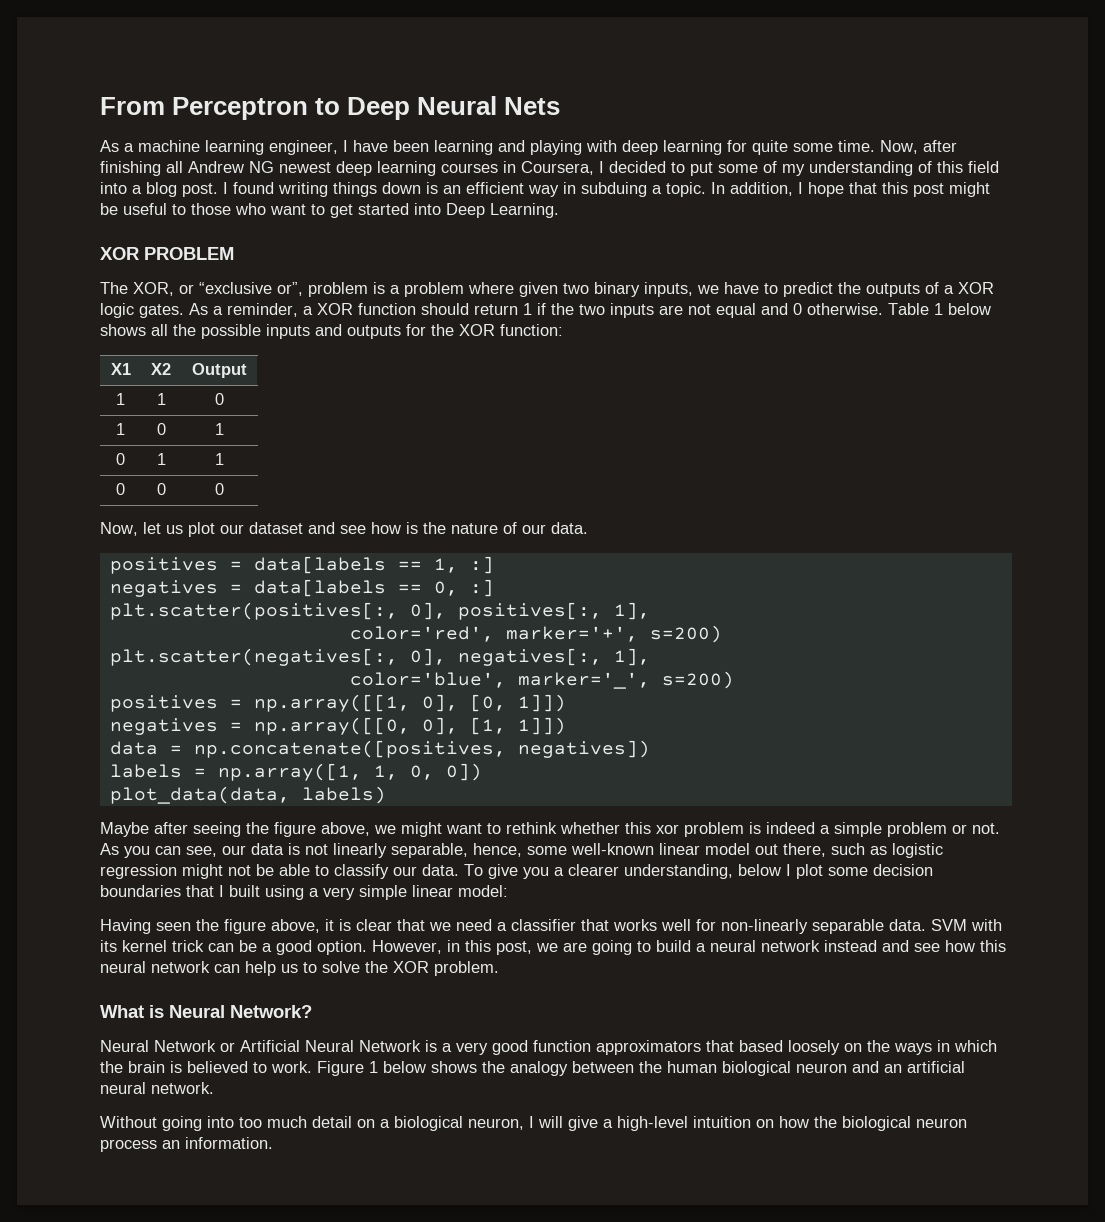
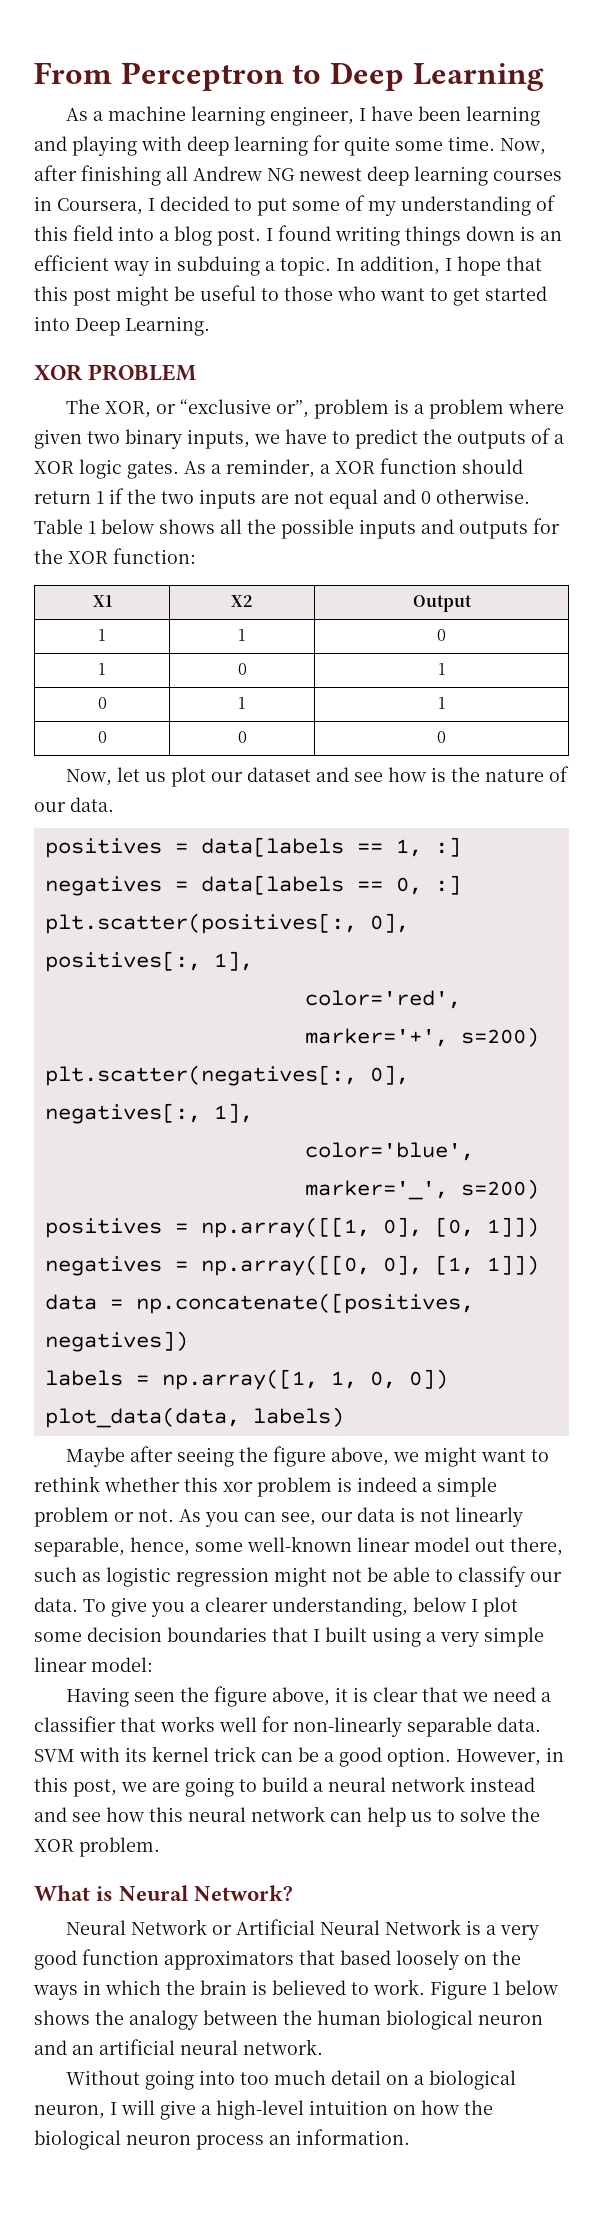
[417,96,561,115] Neural Nets -> [412,63,544,91] Learning

